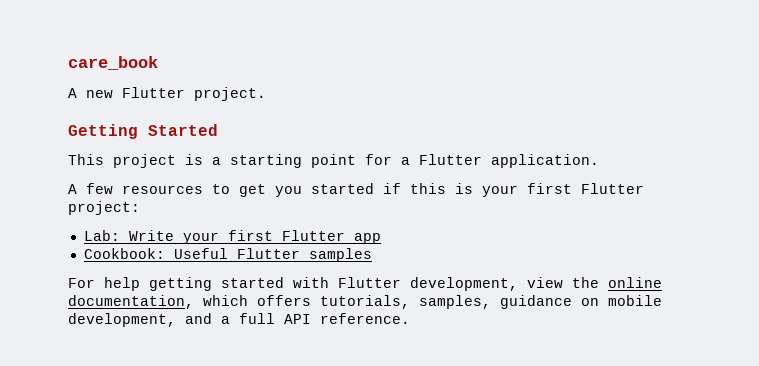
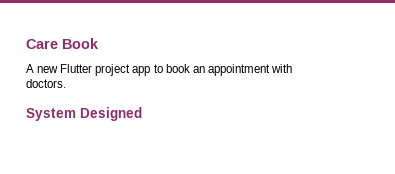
[68,56,158,70] care_book -> [26,38,99,49] Care Book
[194,87,266,101] [68,124,218,139] [68,154,599,168] [68,183,644,197] [68,201,140,215] [83,230,381,244] [83,248,372,262] [68,277,662,291] [68,295,662,309] [68,313,410,327] project. // Getting Started // This project is a starting point for a Flutter application. // A few resources to get you started if this is your first Flutter project: // Lab: Write your first Flutter app // Cookbook: Useful Flutter samples // For help getting started with Flutter development, view the online documentation, which offers tutorials, samples, guidance on mobile development, and a full API reference. -> [95,64,292,76] [26,79,66,88] [26,107,142,121] project app to book an appointment with doctors. // System Designed

